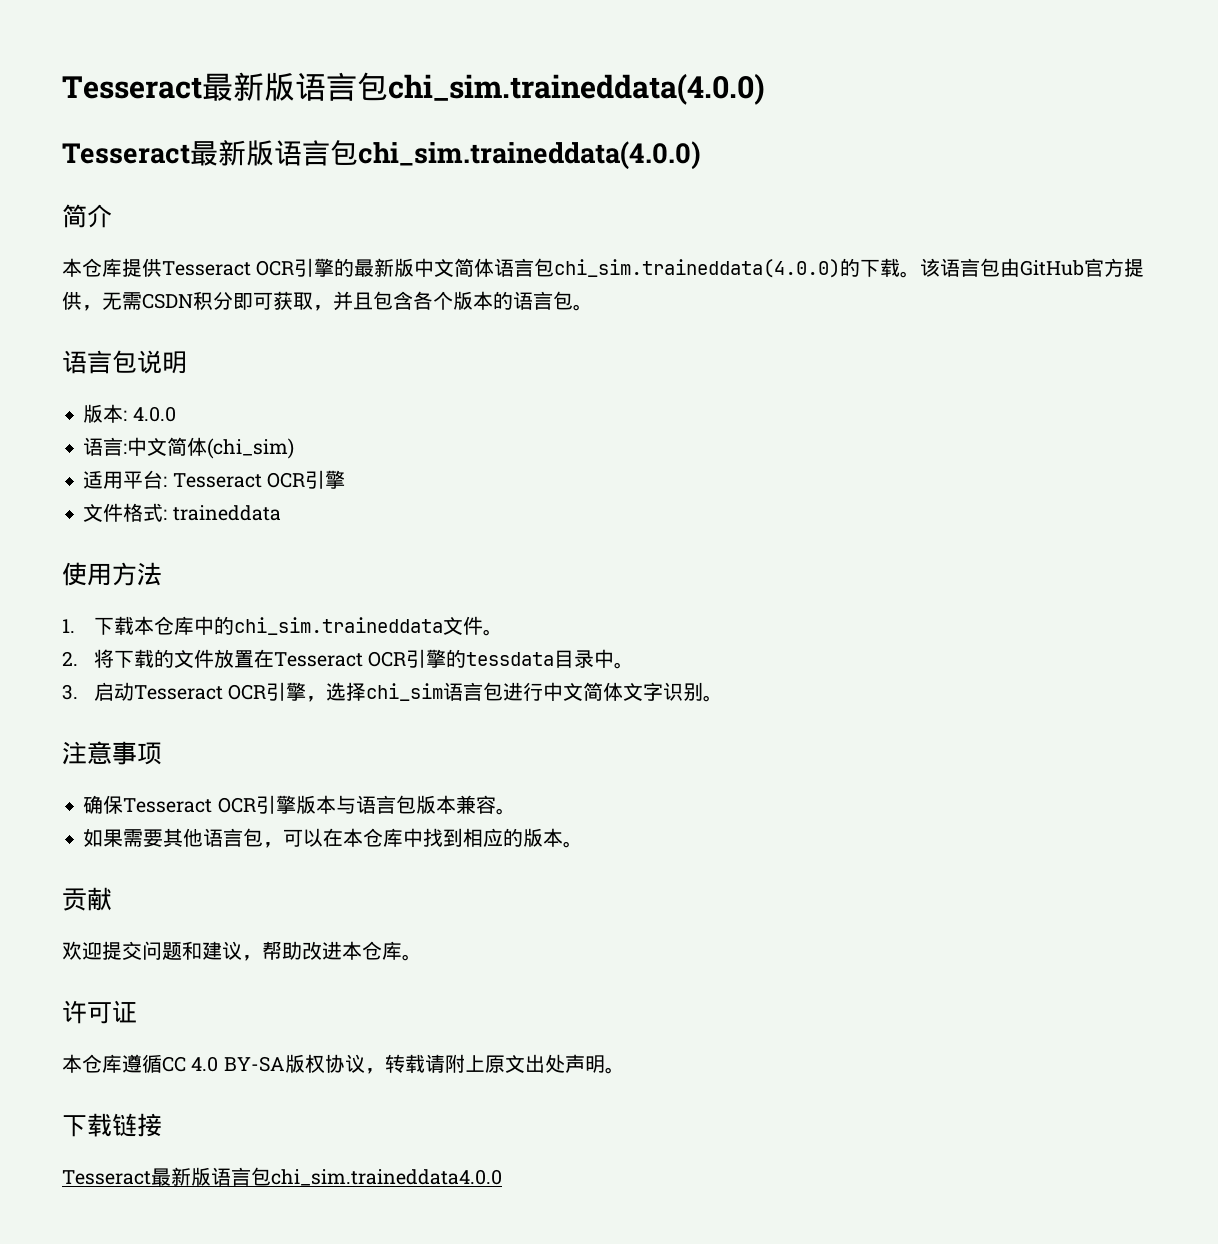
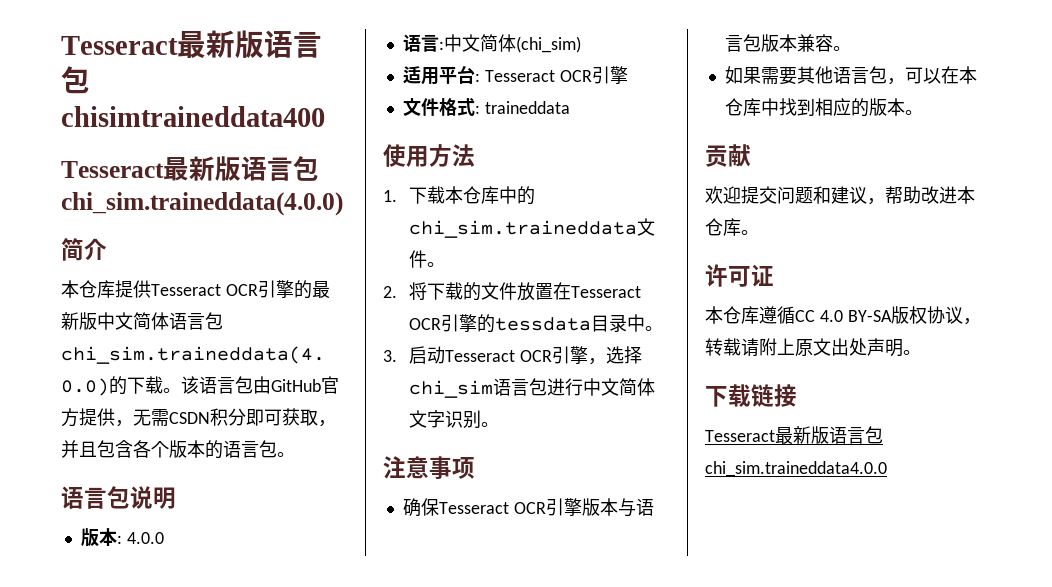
[62,72,765,105] Tesseract最新版语言包chi_sim.traineddata(4.0.0) -> [61,30,322,58] [61,66,90,94] [61,106,325,127] Tesseract最新版语言包chisimtraineddata400

